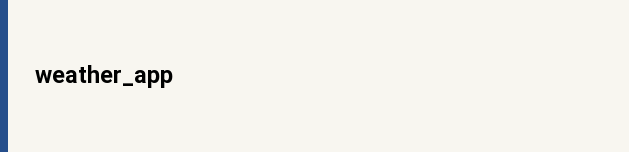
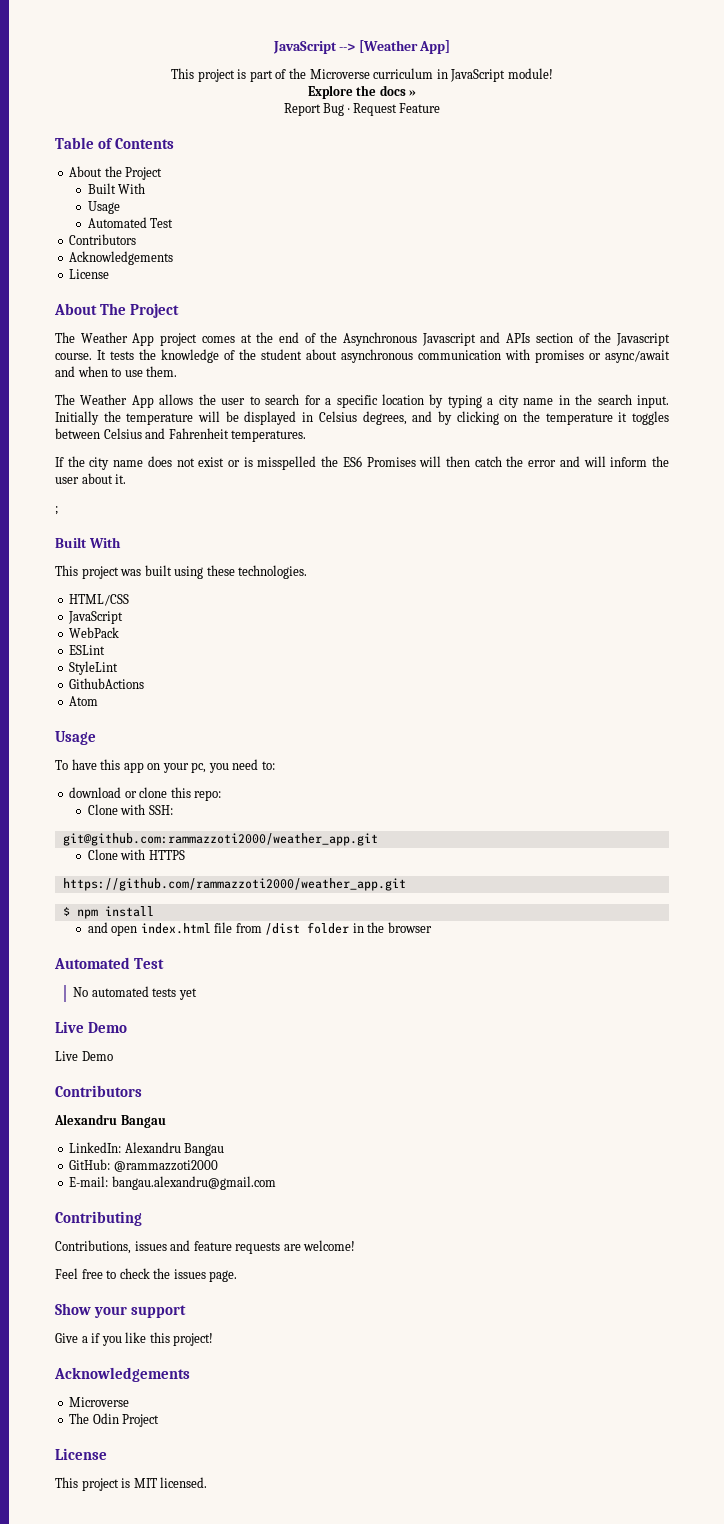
[35,65,173,88] weather_app -> [272,40,451,54] [171,68,553,82] [307,85,417,99] [283,103,441,116] [55,137,174,149] [69,166,163,180] [87,183,146,194] [87,201,120,214] [87,217,174,228] [69,234,137,245] [69,251,174,265] [69,269,110,279] [54,303,179,318] [55,332,671,346] [55,349,670,363] [55,366,178,377] [55,394,669,408] [55,411,669,425] [55,428,307,442] [55,456,669,470] [55,473,127,484] [55,506,58,515] [55,537,121,548] [55,565,308,579] [69,594,130,606] [68,611,124,624] [69,627,120,638] [69,645,106,655] [69,661,119,675] [69,678,145,689] [69,696,99,706] [55,731,96,745] [55,759,275,773] [69,787,222,801] [87,804,173,815] [62,833,378,846] [87,849,185,860] [62,878,406,891] [62,906,154,919] [87,922,432,936] [54,957,164,969] [73,986,197,1000] [55,1021,127,1033] [55,1051,113,1061] [55,1085,142,1097] [54,1114,166,1128] [69,1142,225,1156] [69,1159,218,1172] [69,1176,276,1190] [55,1211,142,1226] [55,1240,356,1254] [55,1268,238,1282] [55,1303,186,1318] [55,1332,214,1346] [54,1367,190,1382] [69,1397,130,1407] [69,1413,160,1427] [55,1448,107,1460] [55,1477,208,1491] JavaScript --> [Weather App] // This project is part of the Microverse curriculum in JavaScript module! // Explore the docs » // Report Bug · Request Feature // Table of Contents // About the Project // Built With // Usage // Automated Test // Contributors // Acknowledgements // License // About The Project // The Weather App project comes at the end of the Asynchronous Javascript and APIs section of the Javascript course. It tests the knowledge of the student about asynchronous communication with promises or async/await and when to use them. // The Weather App allows the user to search for a specific location by typing a city name in the search input. Initially the temperature will be displayed in Celsius degrees, and by clicking on the temperature it toggles between Celsius and Fahrenheit temperatures. // If the city name does not exist or is misspelled the ES6 Promises will then catch the error and will inform the user about it. // ; // Built With // This project was built using these technologies. // HTML/CSS // JavaScript // WebPack // ESLint // StyleLint // GithubActions // Atom // Usage // To have this app on your pc, you need to: // download or clone this repo: // Clone with SSH: // git@github.com:rammazzoti2000/weather_app.git // Clone with HTTPS // https://github.com/rammazzoti2000/weather_app.git // $ npm install // and open index.html file from /dist folder in the browser // Automated Test // No automated tests yet // Live Demo // Live Demo // Contributors // Alexandru Bangau // LinkedIn: Alexandru Bangau // GitHub: @rammazzoti2000 // E-mail: bangau.alexandru@gmail.com // Contributing // Contributions, issues and feature requests are welcome! // Feel free to check the issues page. // Show your support // Give a if you like this project! // Acknowledgements // Microverse // The Odin Project // License // This project is MIT licensed.

